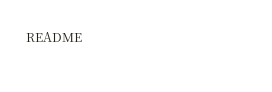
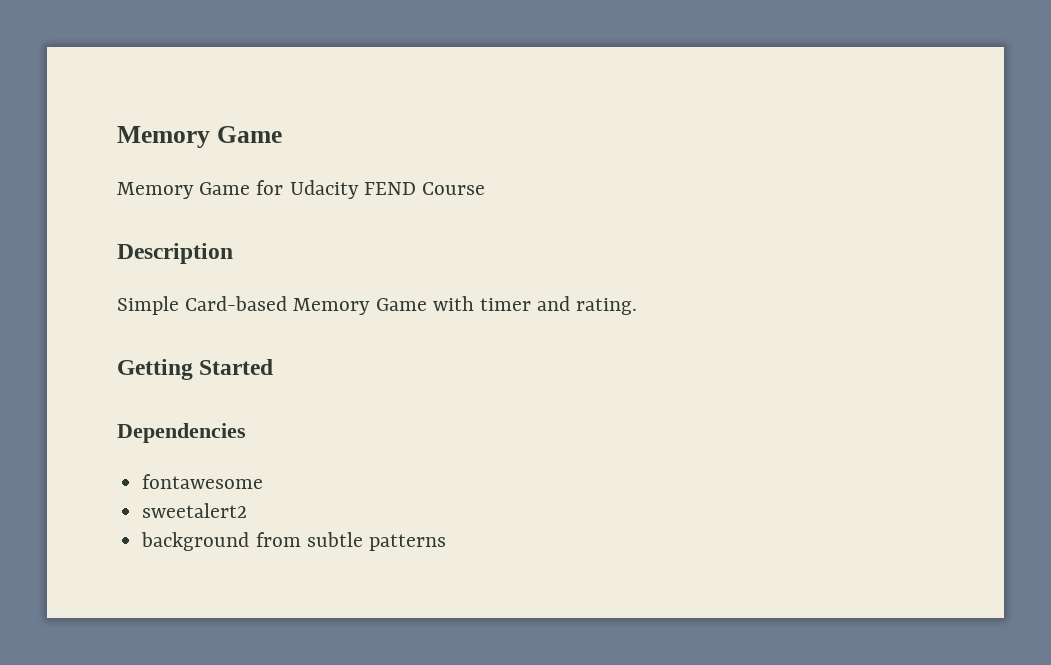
[26,32,82,42] README -> [117,126,282,148] [117,180,486,199] [117,243,233,264] [117,296,638,315] [117,359,274,380] [117,423,246,443] [142,474,264,489] [142,503,248,518] [141,532,446,551] Memory Game // Memory Game for Udacity FEND Course // Description // Simple Card-based Memory Game with timer and rating. // Getting Started // Dependencies // fontawesome // sweetalert2 // background from subtle patterns

